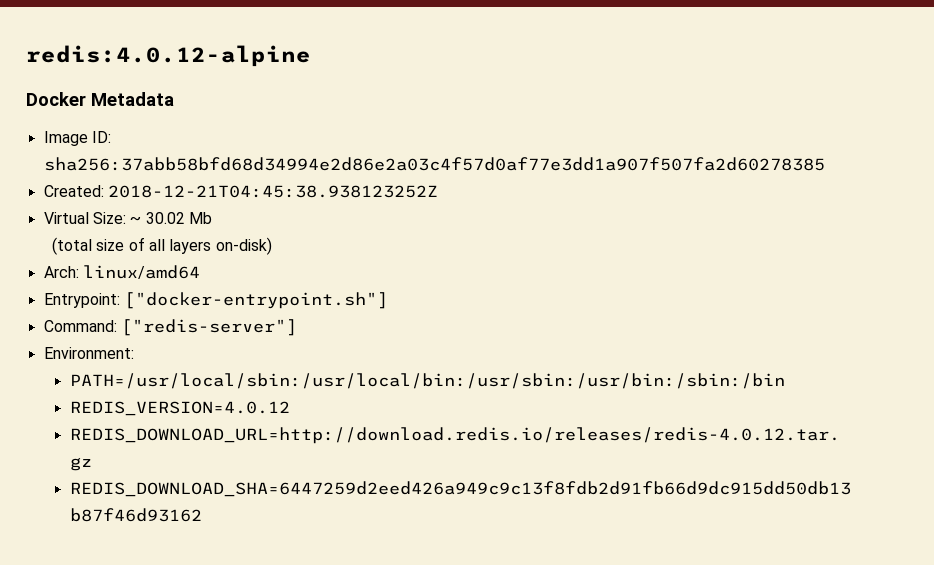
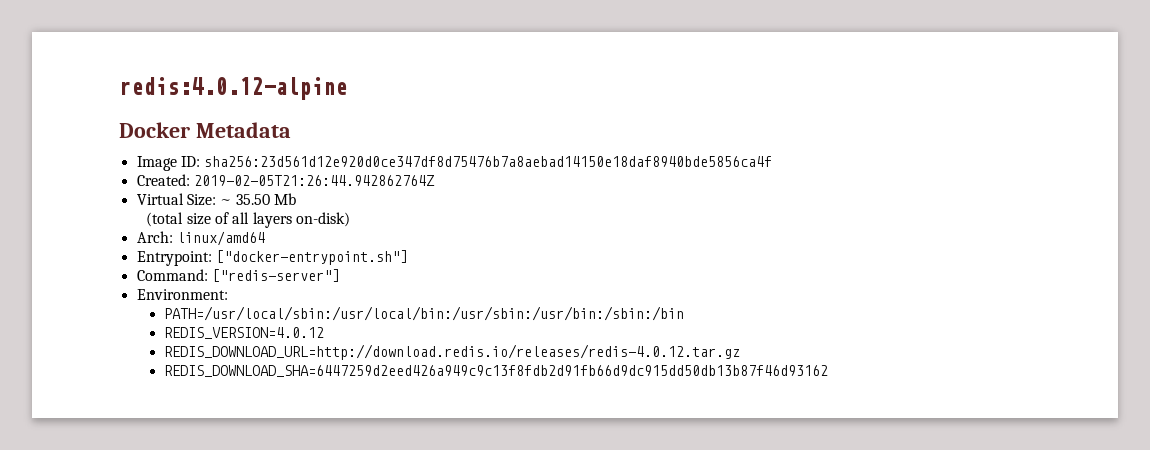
[43,157,825,171] sha256:37abb58bfd68d34994e2d86e2a03c4f57d0af77e3dd1a907f507fa2d60278385 -> [204,156,773,167] sha256:23d561d12e920d0ce347df8d75476b7a8aebad14150e18daf8940bde5856ca4f
[107,185,438,198] 2018-12-21T04:45:38.938123252Z -> [193,175,435,186] 2019-02-05T21:26:44.942862764Z
[145,212,185,224] 30.02 -> [235,194,270,205] 35.50

